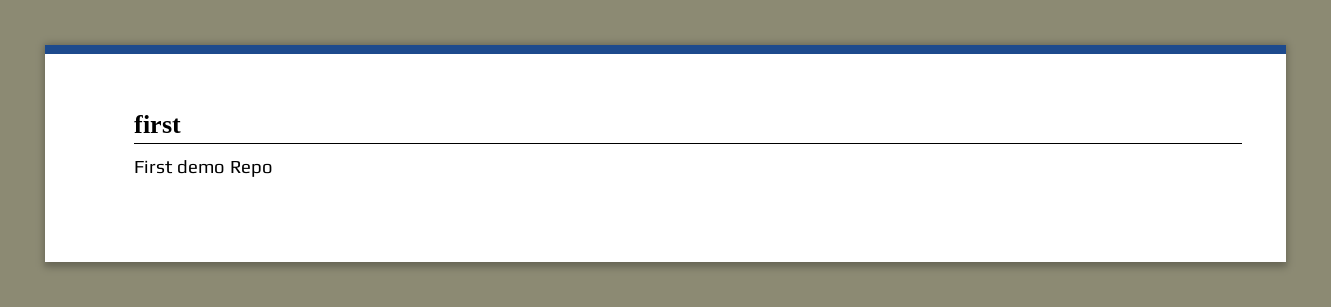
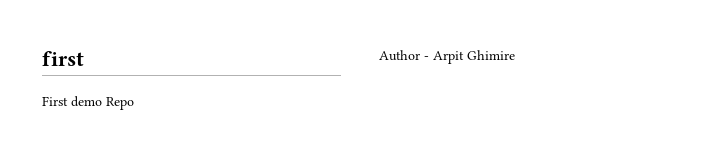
(273, 169) none -> [379,50,515,64] // Author - Arpit Ghimire

